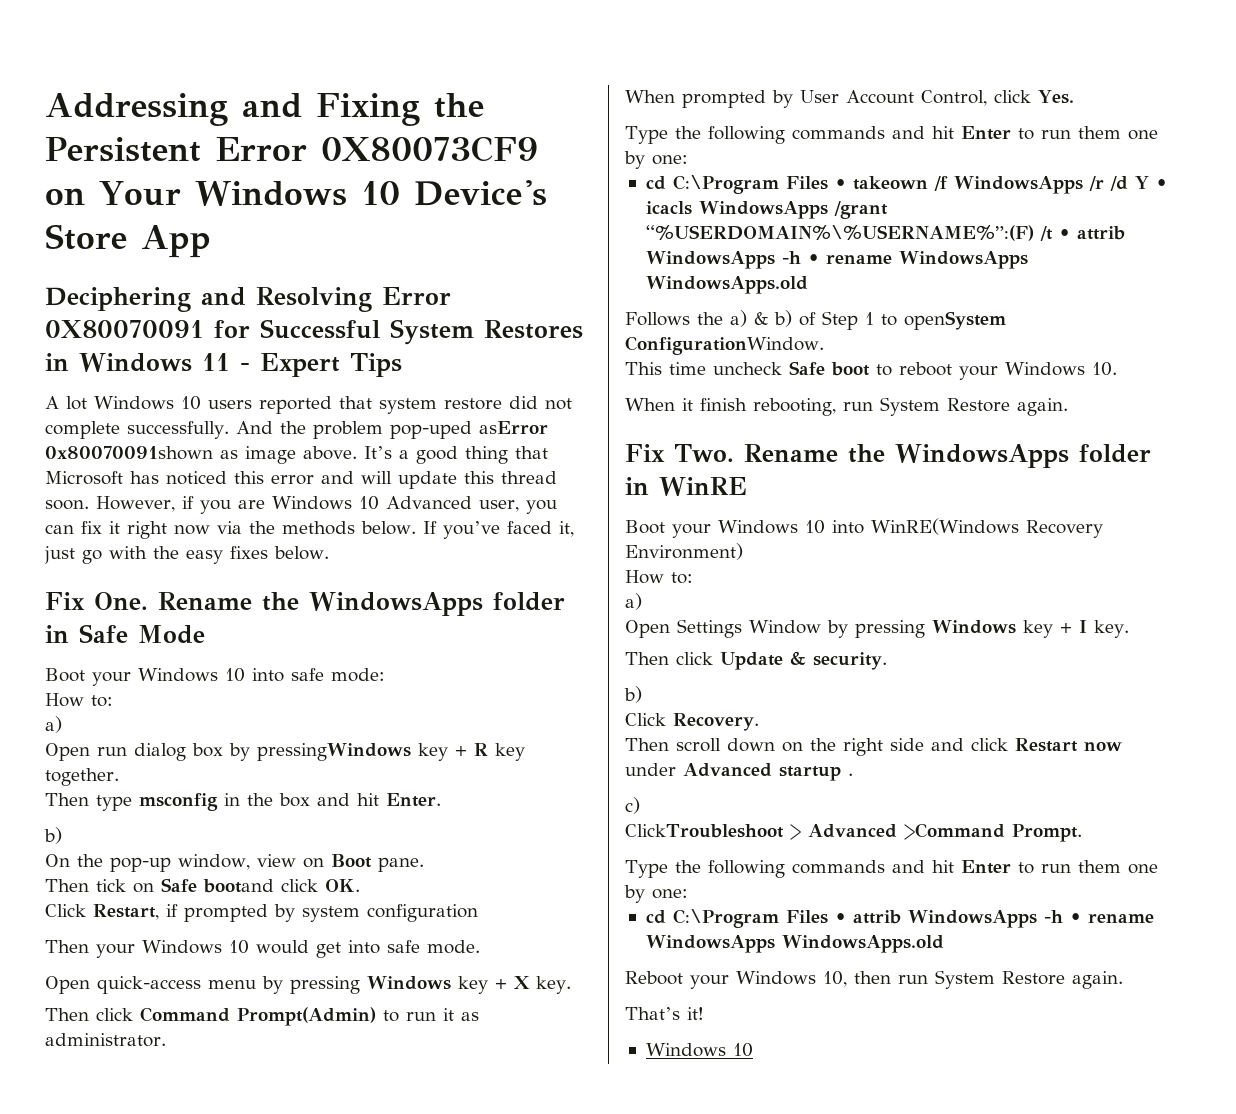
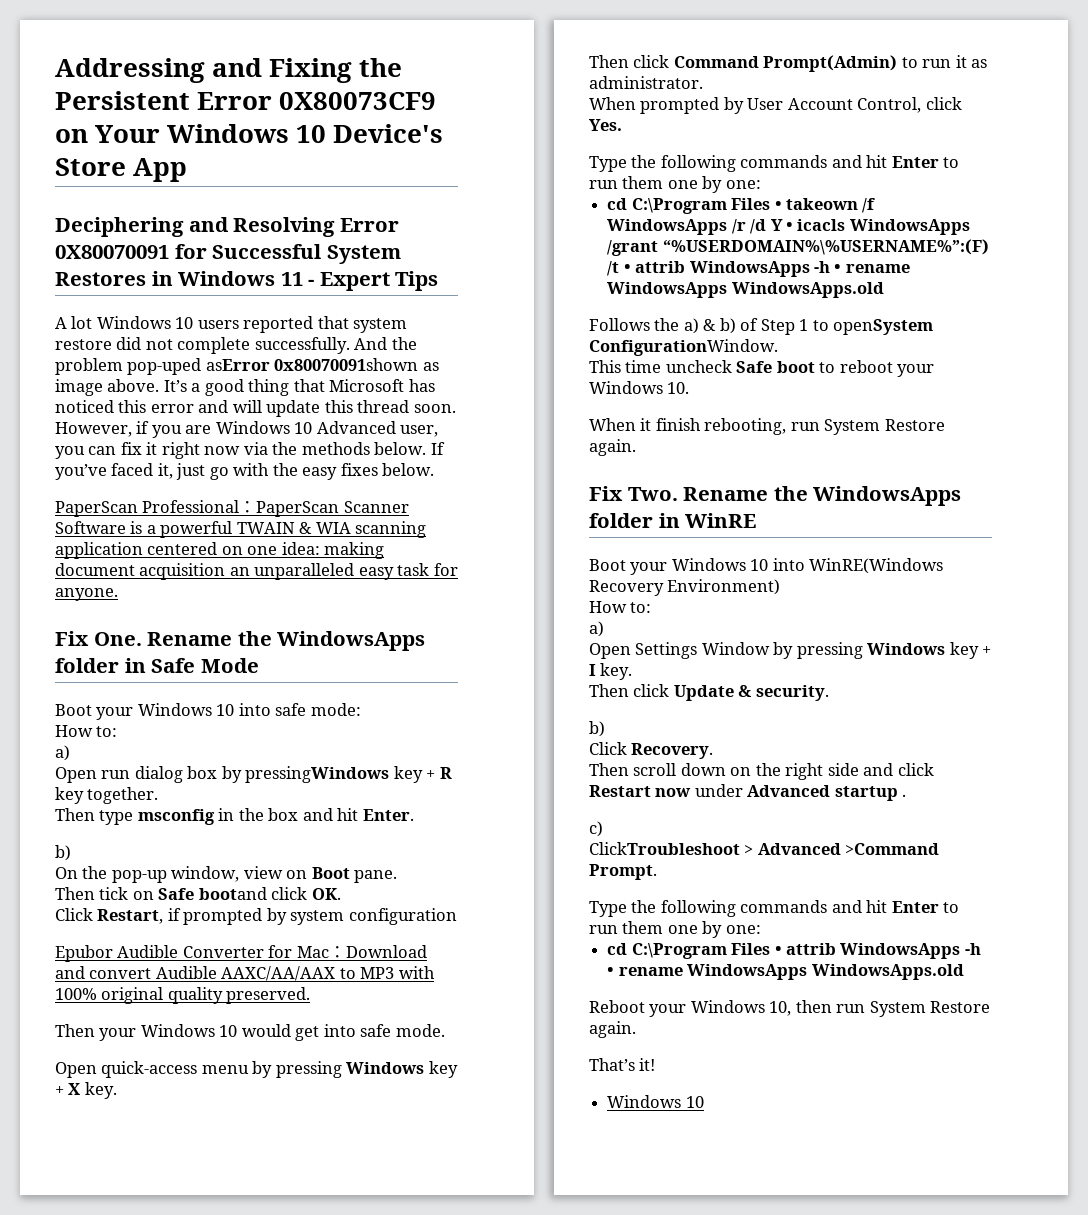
(329, 553) none -> [55,500,409,517] [55,521,427,538] [55,542,385,559] [55,563,458,580] [55,588,118,601] // PaperScan Professional：PaperScan Scanner Software is a powerful TWAIN & WIA scanning application centered on one idea: making document acquisition an unparalleled easy task for anyone.
(478, 913) none -> [55,945,427,962] [55,966,435,981] [55,987,311,1004] // Epubor Audible Converter for Mac：Download and convert Audible AAXC/AA/AAX to MP3 with 100% original quality preserved.

